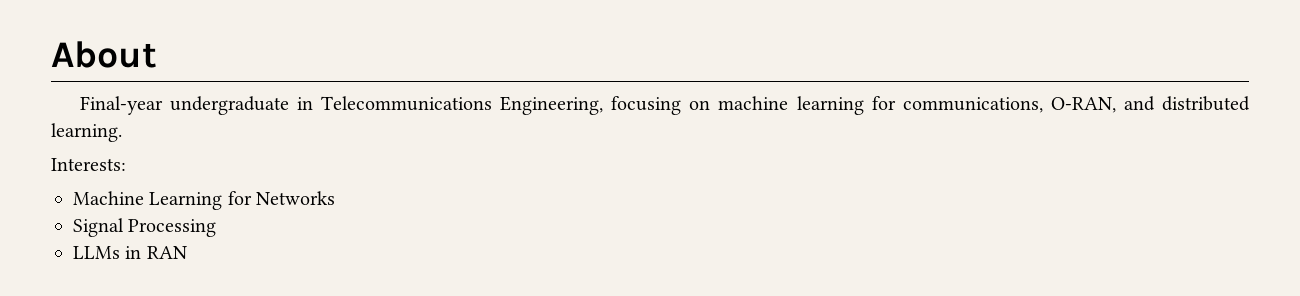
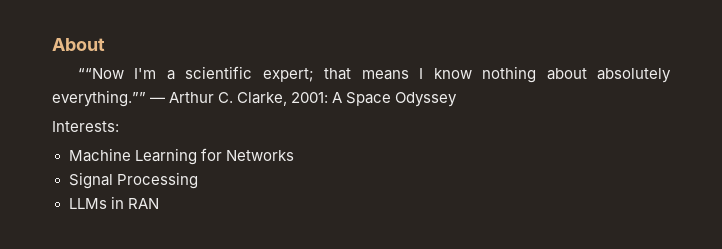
[79,96,1250,115] [51,123,122,142] Final-year undergraduate in Telecommunications Engineering, focusing on machine learning for communications, O-RAN, and distributed learning. -> [77,66,671,83] [52,90,458,107] ““Now I'm a scientific expert; that means I know nothing about absolutely everything.”” ― Arthur C. Clarke, 2001: A Space Odyssey

